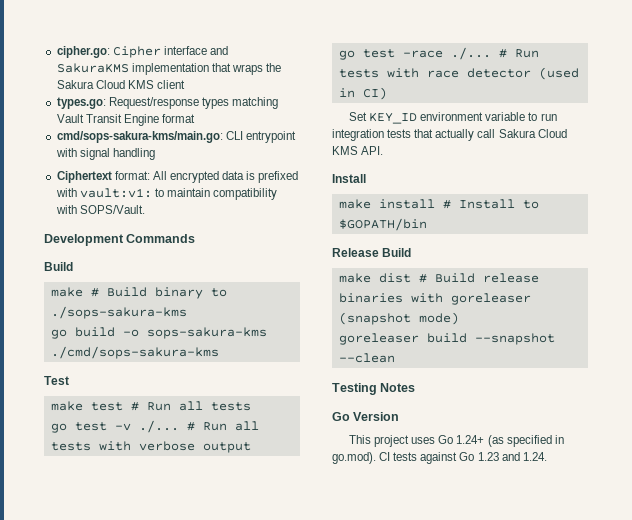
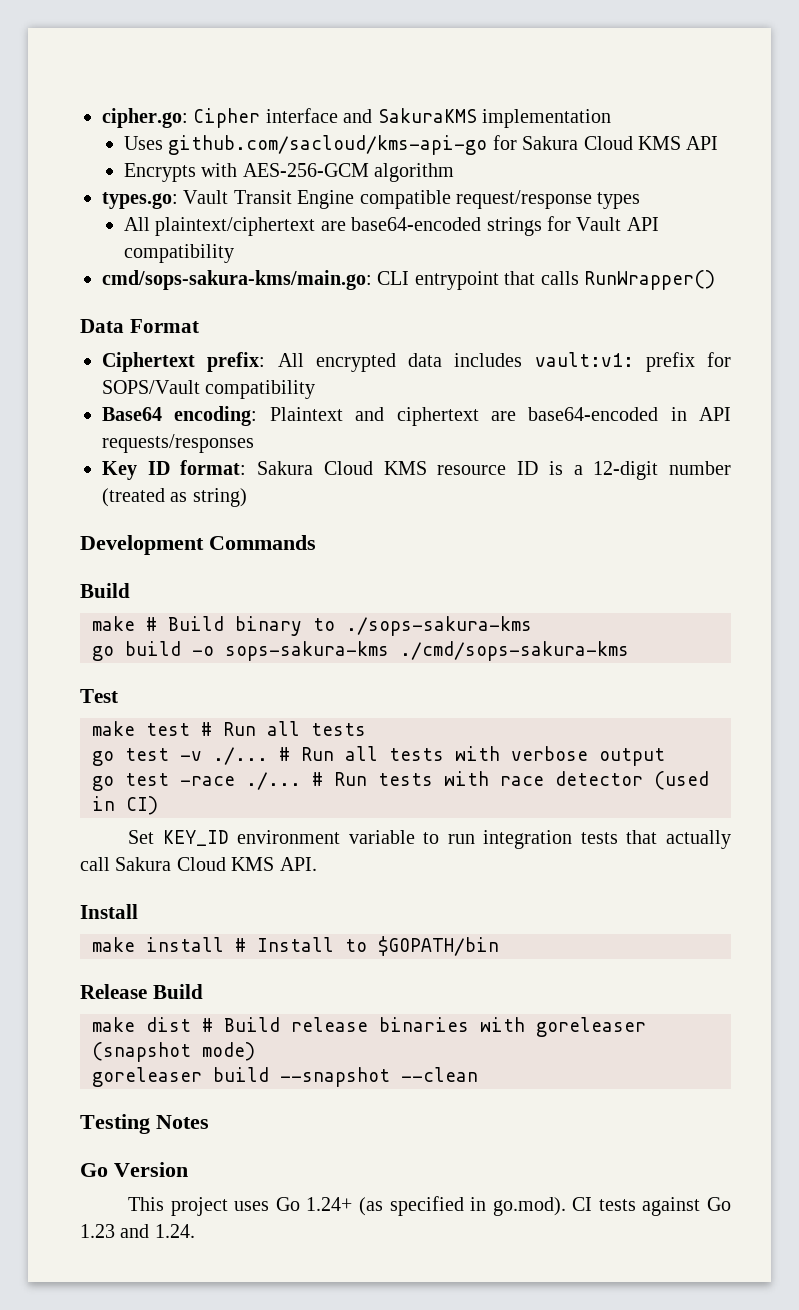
[211,63,282,75] [56,80,185,89] [56,97,278,109] [56,114,195,126] [56,131,296,143] [55,148,155,160] that wraps the Sakura Cloud KMS client // types.go: Request/response types matching Vault Transit Engine format // cmd/sops-sakura-kms/main.go: CLI entrypoint with signal handling -> [124,135,719,155] [124,163,455,182] [102,190,641,209] [124,216,659,236] [124,244,235,263] [102,270,715,290] [80,319,199,333] // Uses github.com/sacloud/kms-api-go for Sakura Cloud KMS API // Encrypts with AES-256-GCM algorithm // types.go: Vault Transit Engine compatible request/response types // All plaintext/ciphertext are base64-encoded strings for Vault API compatibility // cmd/sops-sakura-kms/main.go: CLI entrypoint that calls RunWrapper() // Data Format
[114,171,150,180] format: -> [207,352,266,372] prefix:
[246,171,299,183] [55,188,278,200] [55,205,145,214] is prefixed with vault:v1: to maintain compatibility with SOPS/Vault. -> [454,352,731,372] [102,380,316,399] [102,406,731,426] [102,434,254,453] [102,460,732,480] [102,488,247,507] includes vault:v1: prefix for SOPS/Vault compatibility // Base64 encoding: Plaintext and ciphertext are base64-encoded in API requests/responses // Key ID format: Sakura Cloud KMS resource ID is a 12-digit number (treated as string)

